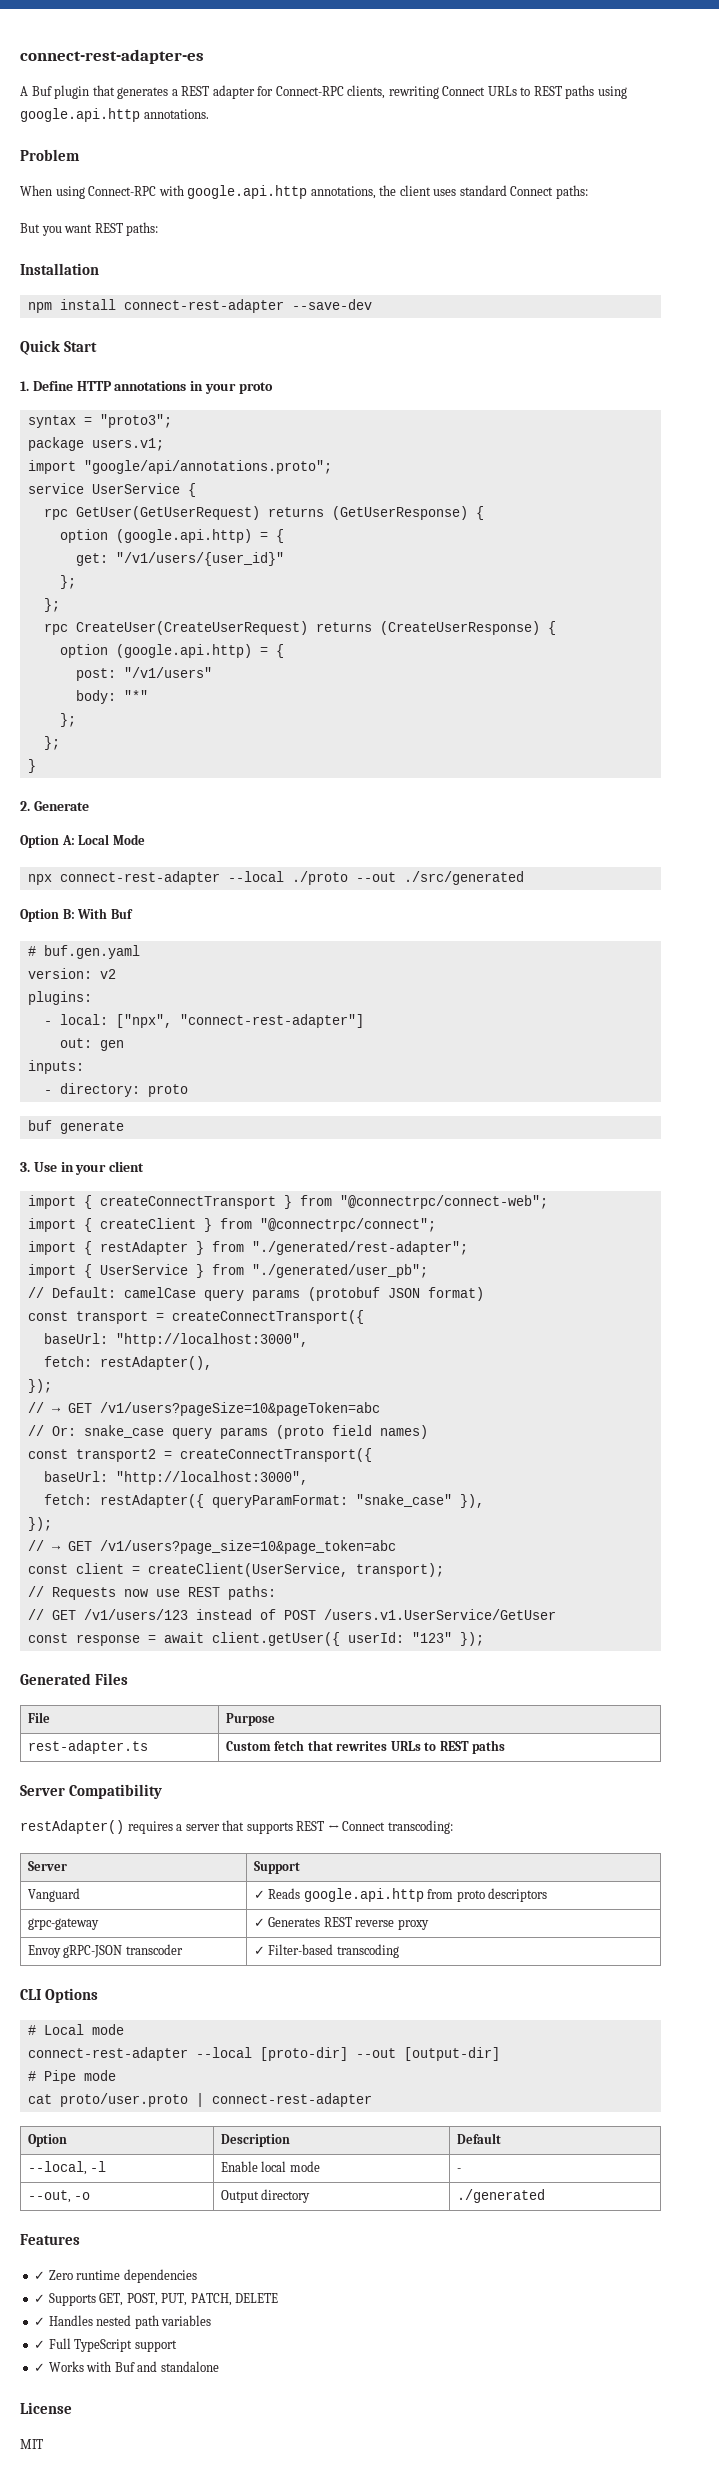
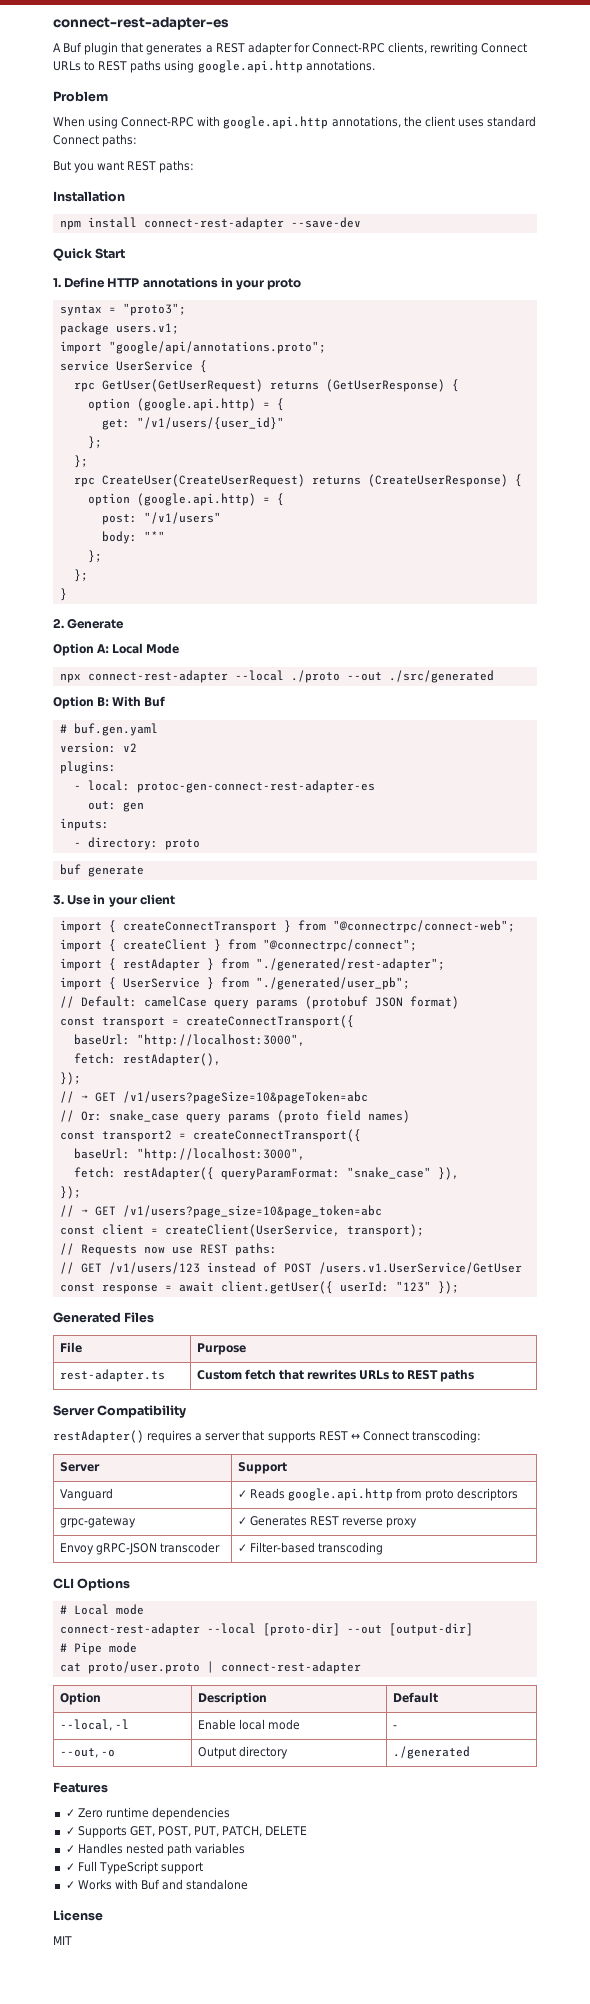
[115,1014,364,1028] ["npx", "connect-rest-adapter"] -> [136,780,375,793] protoc-gen-connect-rest-adapter-es

